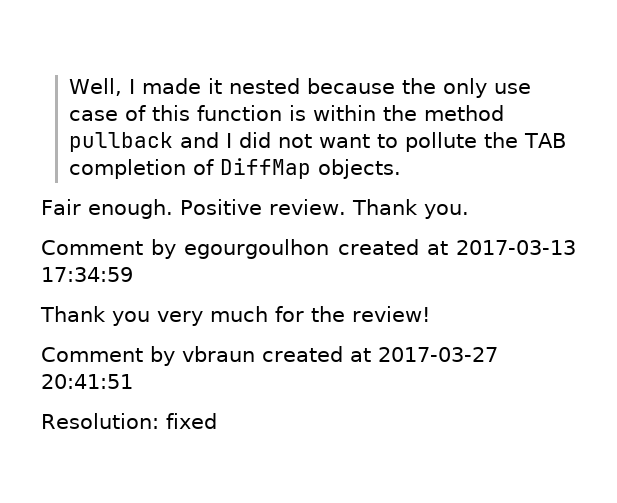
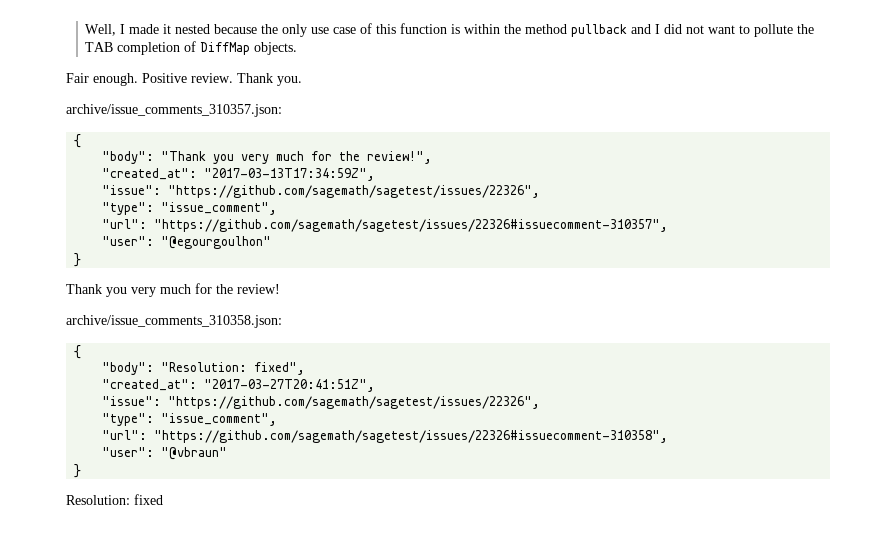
[41,239,576,259] [41,267,133,282] Comment by egourgoulhon created at 2017-03-13 17:34:59 -> [66,104,282,117] [74,134,82,148] [102,151,433,164] [102,168,376,181] [102,185,541,198] [102,202,278,215] [102,219,669,232] [102,236,272,249] [74,253,82,267] archive/issue_comments_310357.json: // { // "body": "Thank you very much for the review!", // "created_at": "2017-03-13T17:34:59Z", // "issue": "https://github.com/sagemath/sagetest/issues/22326", // "type": "issue_comment", // "url": "https://github.com/sagemath/sagetest/issues/22326#issuecomment-310357", // "user": "@egourgoulhon" // }
[41,346,498,366] [41,374,133,389] Comment by vbraun created at 2017-03-27 20:41:51 -> [66,315,282,328] [74,345,82,359] [102,362,306,375] [102,379,376,392] [102,396,541,409] [102,413,278,426] [102,430,669,443] [102,447,228,460] [74,464,82,478] archive/issue_comments_310358.json: // { // "body": "Resolution: fixed", // "created_at": "2017-03-27T20:41:51Z", // "issue": "https://github.com/sagemath/sagetest/issues/22326", // "type": "issue_comment", // "url": "https://github.com/sagemath/sagetest/issues/22326#issuecomment-310358", // "user": "@vbraun" // }

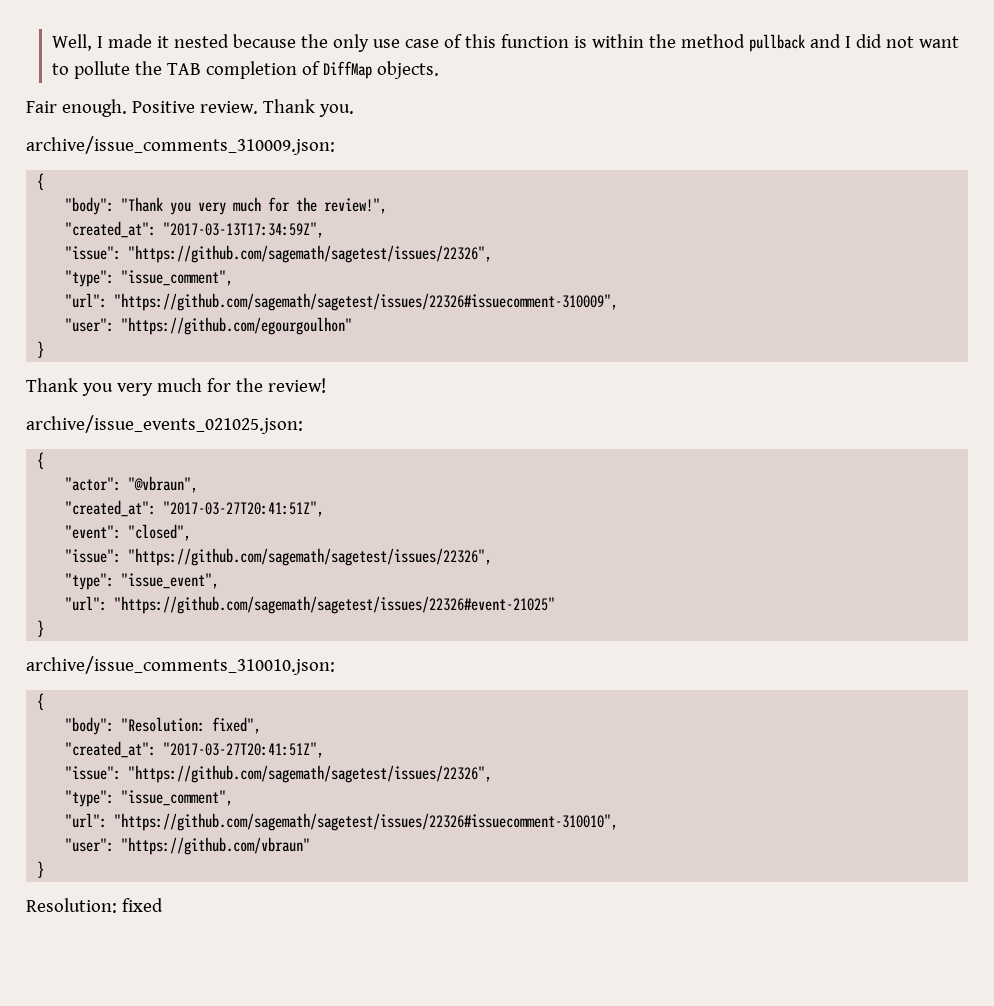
[66,104,282,117] archive/issue_comments_310357.json: -> [26,136,335,155] archive/issue_comments_310009.json:
[154,219,669,232] [102,236,272,249] "https://github.com/sagemath/sagetest/issues/22326#issuecomment-310357", // "user": "@egourgoulhon" -> [114,293,619,311] [65,317,353,335] "https://github.com/sagemath/sagetest/issues/22326#issuecomment-310009", // "user": "https://github.com/egourgoulhon"
[66,315,282,328] archive/issue_comments_310358.json: -> [26,415,303,434] [37,452,45,469] [65,476,199,493] [65,500,325,517] [65,524,192,541] [65,548,493,566] [65,573,220,590] [65,596,556,614] [37,620,45,637] [26,656,335,675] archive/issue_events_021025.json: // { // "actor": "@vbraun", // "created_at": "2017-03-27T20:41:51Z", // "event": "closed", // "issue": "https://github.com/sagemath/sagetest/issues/22326", // "type": "issue_event", // "url": "https://github.com/sagemath/sagetest/issues/22326#event-21025" // } // archive/issue_comments_310010.json:
[154,430,669,443] [102,447,228,460] "https://github.com/sagemath/sagetest/issues/22326#issuecomment-310358", // "user": "@vbraun" -> [114,813,619,831] [65,837,311,855] "https://github.com/sagemath/sagetest/issues/22326#issuecomment-310010", // "user": "https://github.com/vbraun"

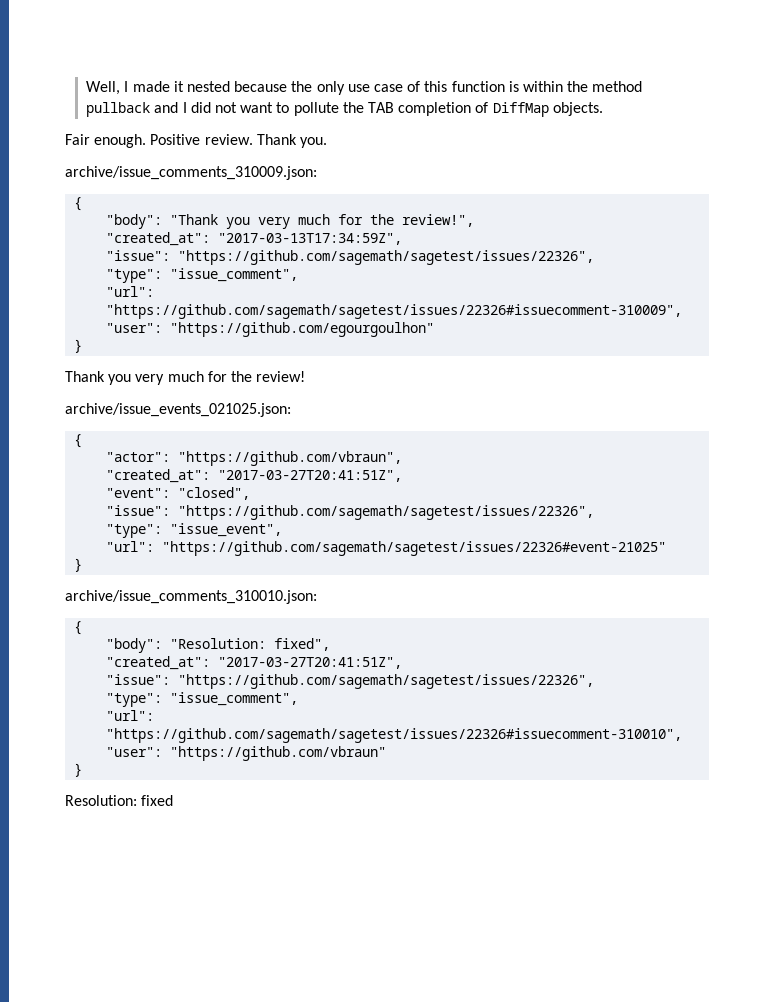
[128,476,199,493] "@vbraun", -> [178,451,403,466] "https://github.com/vbraun",

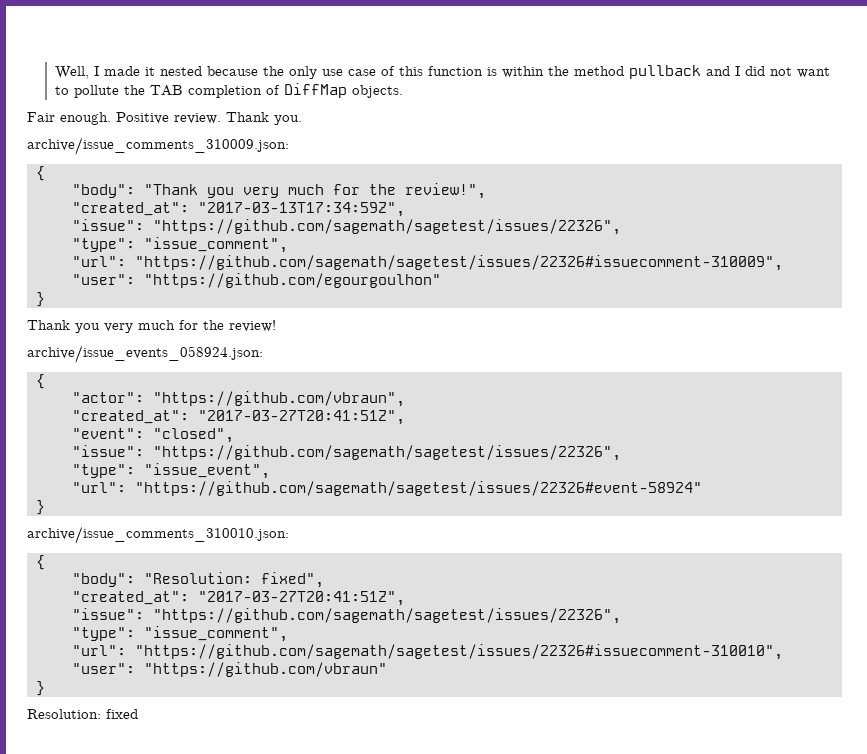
[65,403,291,417] archive/issue_events_021025.json: -> [27,345,263,363] archive/issue_events_058924.json:
[162,541,667,556] "https://github.com/sagemath/sagetest/issues/22326#event-21025" -> [135,481,702,496] "https://github.com/sagemath/sagetest/issues/22326#event-58924"

